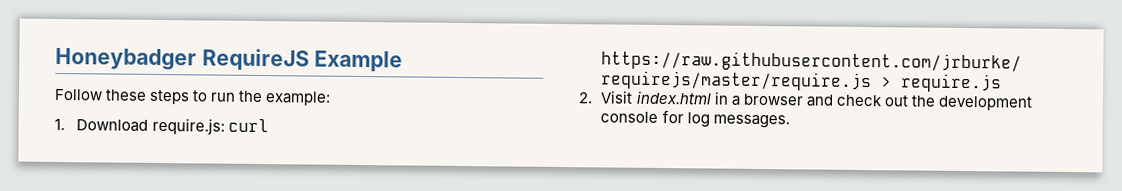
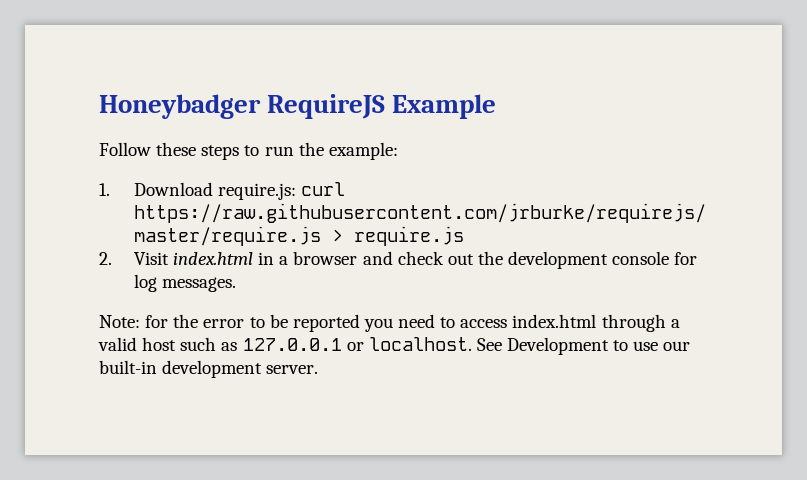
(790, 121) none -> [99,314,680,332] [98,337,691,355] [99,360,319,378] // Note: for the error to be reported you need to access index.html through a valid host such as 127.0.0.1 or localhost. See Development to use our built-in development server.

